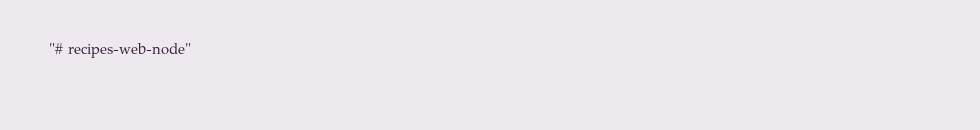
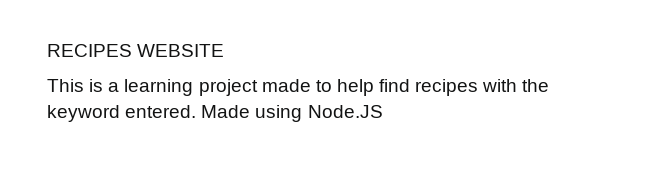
[49,43,191,58] "# recipes-web-node" -> [47,44,225,57] [47,79,550,96] [47,105,383,122] RECIPES WEBSITE // This is a learning project made to help find recipes with the keyword entered. Made using Node.JS

